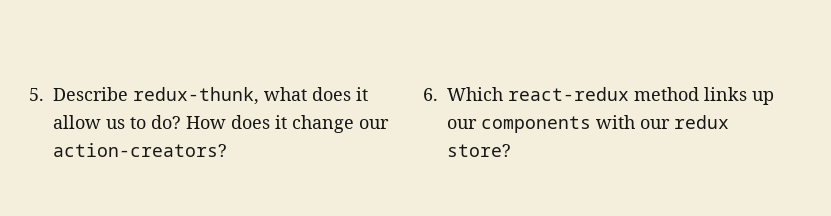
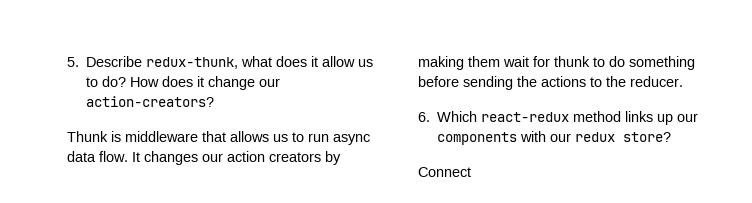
(227, 150) none -> [67,131,370,145] [67,151,341,165] [418,56,695,70] [418,76,683,90] // Thunk is middleware that allows us to run async data flow. It changes our action creators by making them wait for thunk to do something before sending the actions to the reducer.
(511, 150) none -> [418,167,471,177] // Connect

